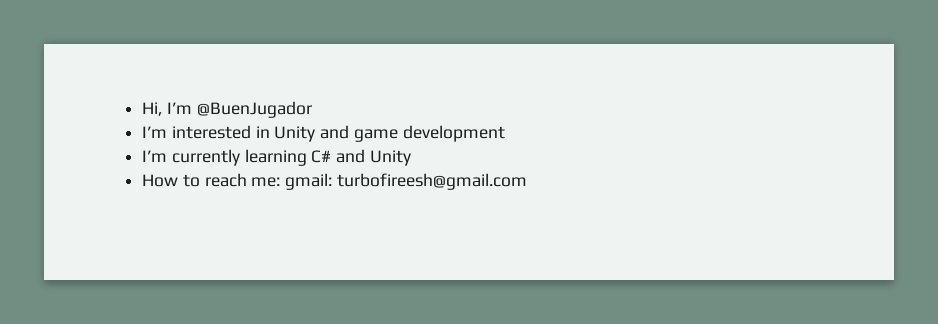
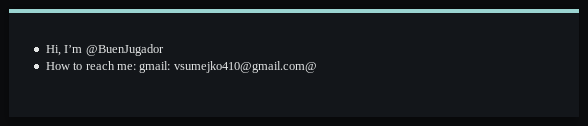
[142,125,505,142] [142,149,411,166] // I’m interested in Unity and game development // I’m currently learning C# and Unity -> (164, 50) none
[336,173,527,190] turbofireesh@gmail.com -> [173,61,317,73] vsumejko410@gmail.com@

